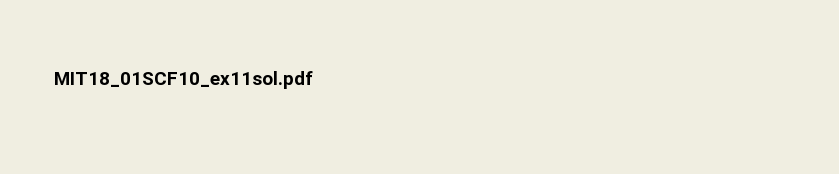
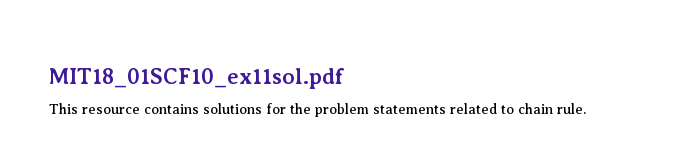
(313, 80) none -> [49,103,586,117] // This resource contains solutions for the problem statements related to chain rule.

